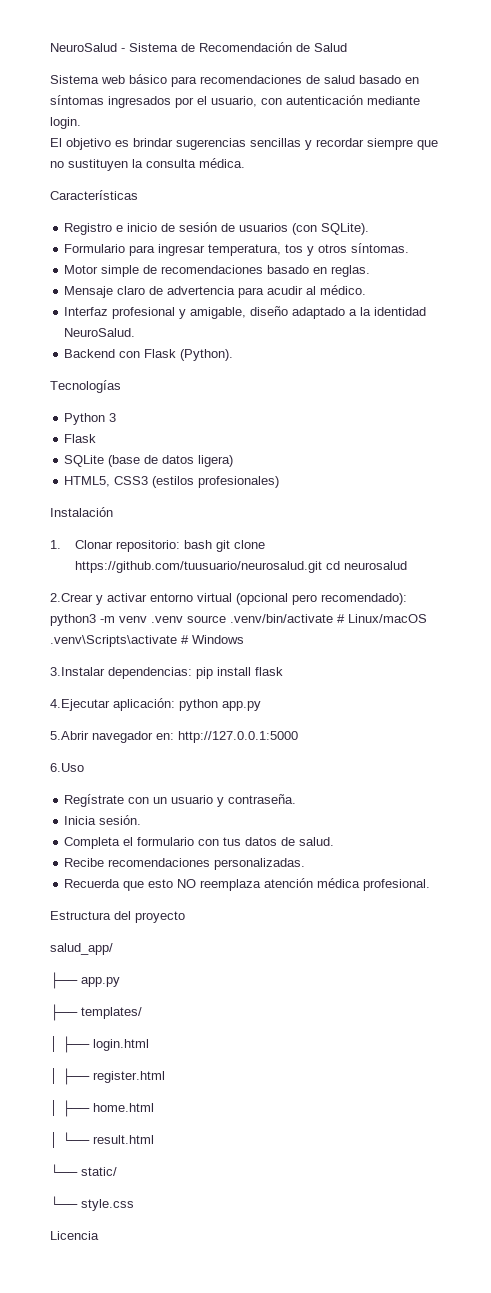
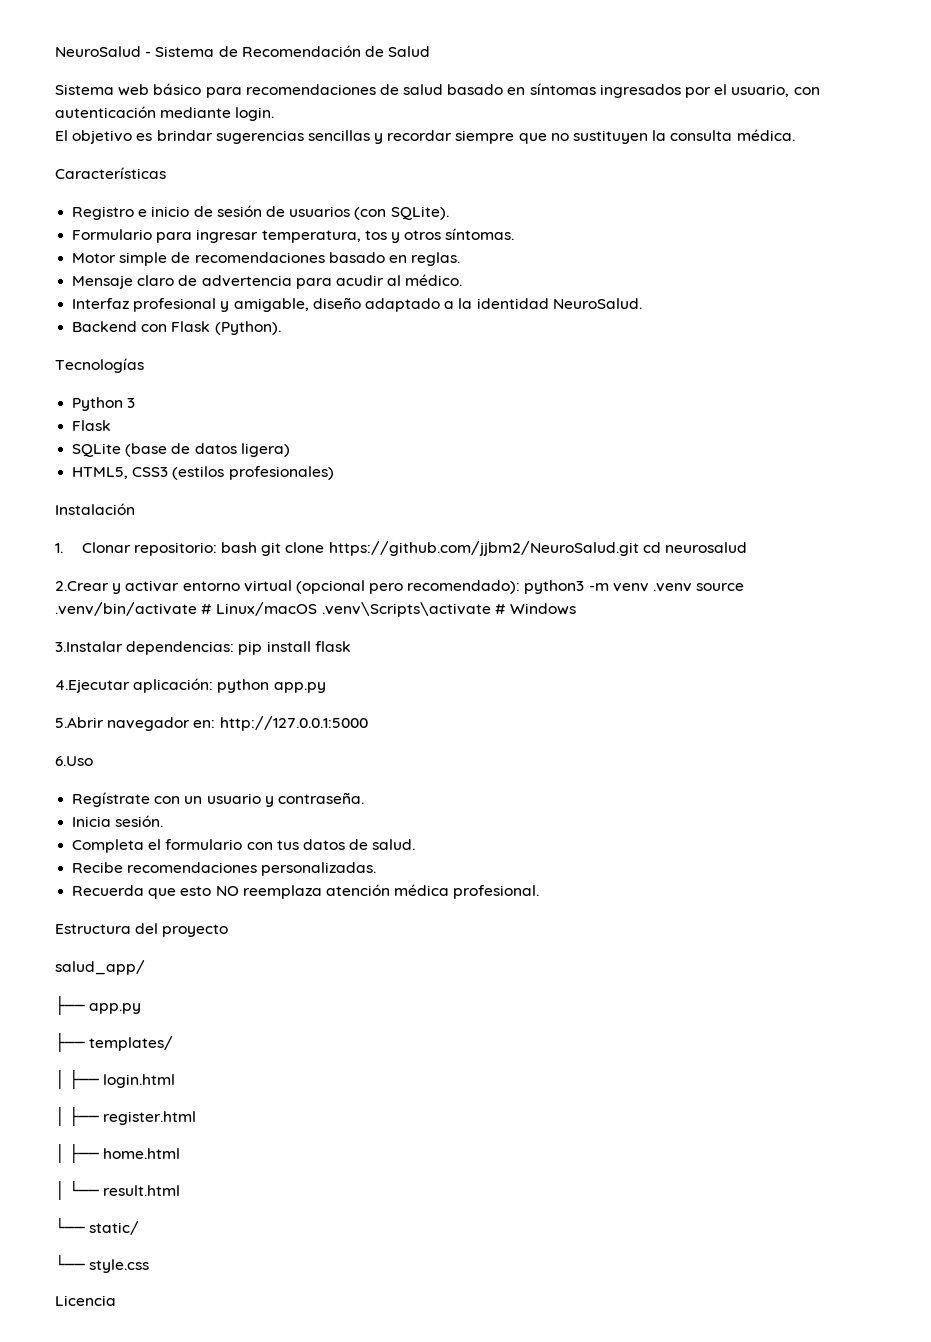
[74,561,322,573] https://github.com/tuusuario/neurosalud.git -> [328,541,639,556] https://github.com/jjbm2/NeuroSalud.git

